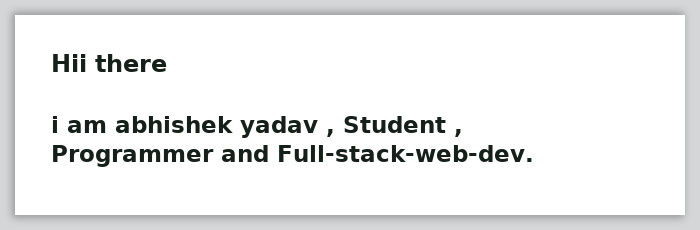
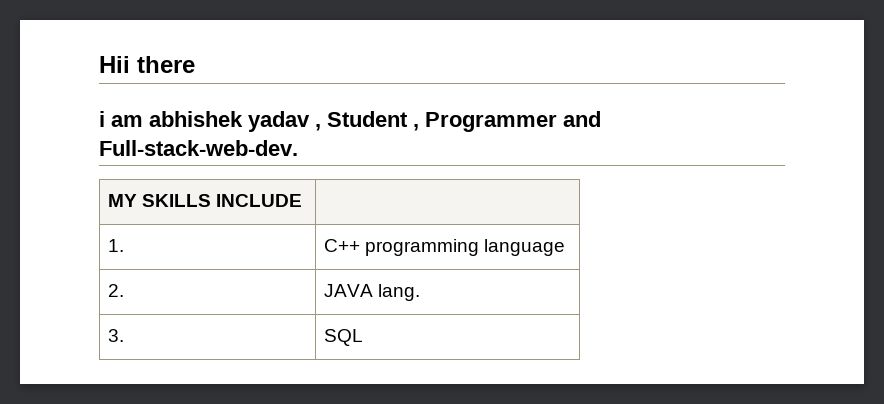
(534, 153) none -> [108,194,303,207] [108,239,125,252] [324,239,566,256] [108,284,125,297] [324,284,421,301] [108,329,125,342] [324,329,364,346] // MY SKILLS INCLUDE | // 1. | C++ programming language // 2. | JAVA lang. // 3. | SQL

